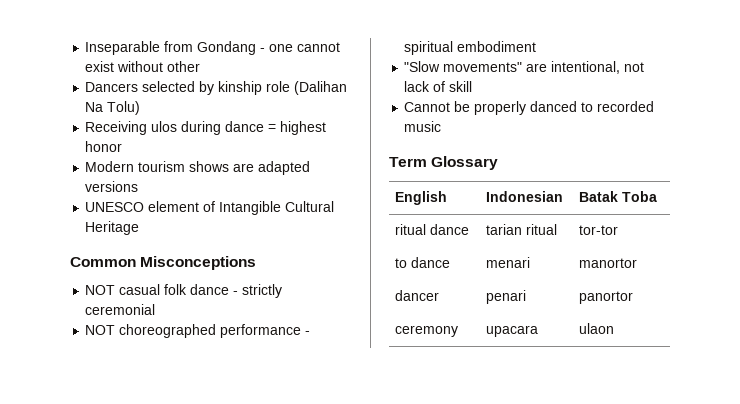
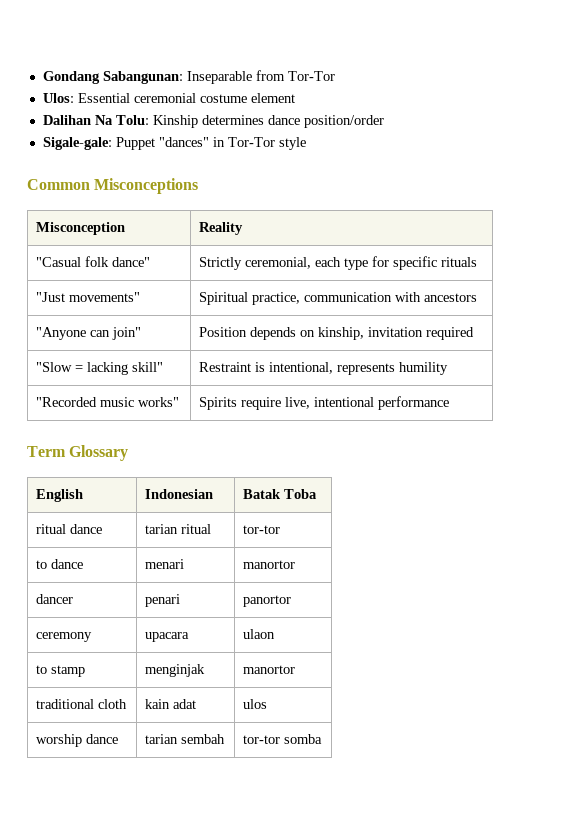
[85,41,341,55] [85,61,201,72] [85,81,348,95] [85,101,141,115] [85,121,327,135] [85,141,123,152] [85,161,311,175] [85,181,139,192] [85,201,335,215] [85,221,140,235] [70,256,257,270] [85,284,283,298] [85,304,156,315] [85,324,311,338] [404,41,537,55] [404,61,645,74] [404,81,473,92] [404,101,655,115] [404,121,442,132] Inseparable from Gondang - one cannot exist without other // Dancers selected by kinship role (Dalihan Na Tolu) // Receiving ulos during dance = highest honor // Modern tourism shows are adapted versions // UNESCO element of Intangible Cultural Heritage // Common Misconceptions // NOT casual folk dance - strictly ceremonial // NOT choreographed performance - spiritual embodiment // "Slow movements" are intentional, not lack of skill // Cannot be properly danced to recorded music -> [42,70,335,84] [42,93,295,103] [42,115,384,128] [42,137,306,150] [27,178,199,194] [35,222,125,235] [198,222,243,235] [35,256,150,267] [198,256,477,270] [35,292,140,302] [198,292,477,305] [35,327,141,340] [198,327,474,340] [35,362,163,375] [198,362,448,375] [35,397,179,407] [198,396,449,410] Gondang Sabangunan: Inseparable from Tor-Tor // Ulos: Essential ceremonial costume element // Dalihan Na Tolu: Kinship determines dance position/order // Sigale-gale: Puppet "dances" in Tor-Tor style // Common Misconceptions // Misconception | Reality // "Casual folk dance" | Strictly ceremonial, each type for specific rituals // "Just movements" | Spiritual practice, communication with ancestors // "Anyone can join" | Position depends on kinship, invitation required // "Slow = lacking skill" | Restraint is intentional, represents humility // "Recorded music works" | Spirits require live, intentional performance
(614, 328) none -> [35,665,85,677] [144,664,205,677] [242,665,295,674] [35,699,127,709] [144,699,196,709] [242,699,267,709] [35,734,118,747] [144,734,225,744] [242,734,322,744] // to stamp | menginjak | manortor // traditional cloth | kain adat | ulos // worship dance | tarian sembah | tor-tor somba

